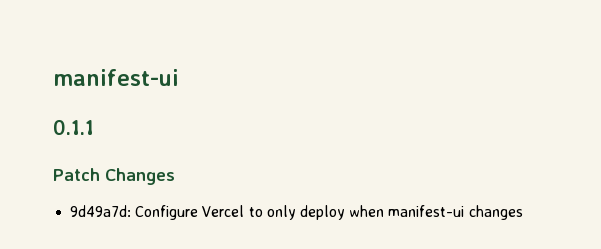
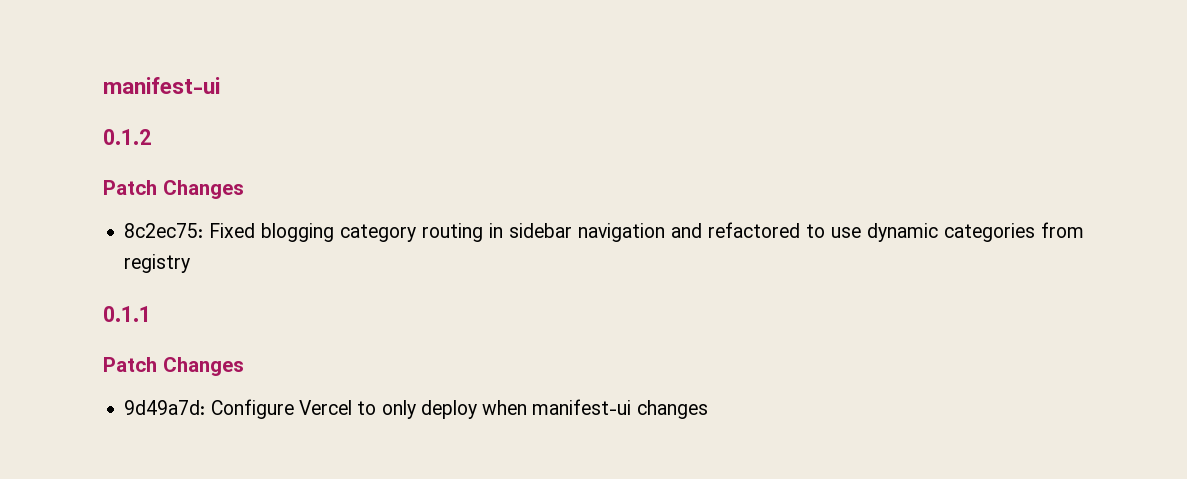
[53,69,179,86] manifest-ui -> [103,77,220,94] [103,129,151,145] [103,180,244,199] [124,222,1084,242] [124,254,191,273] manifest-ui // 0.1.2 // Patch Changes // 8c2ec75: Fixed blogging category routing in sidebar navigation and refactored to use dynamic categories from registry

